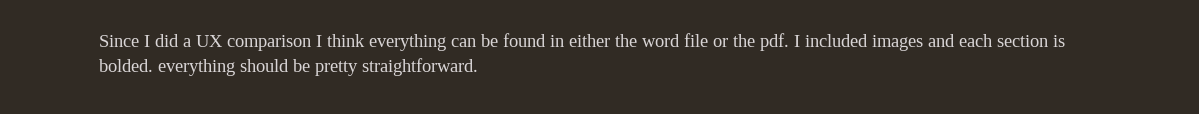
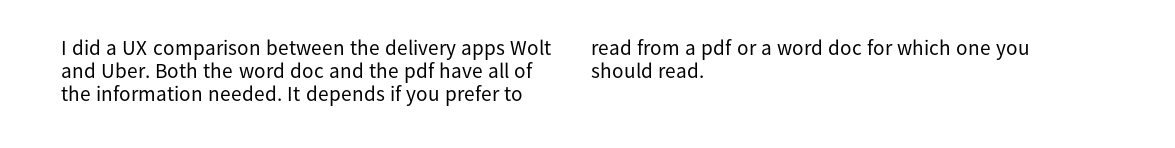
[99,35,139,47] Since -> (61, 48) none
[316,33,1065,51] [99,58,478,76] I think everything can be found in either the word file or the pdf. I included images and each section is bolded. everything should be pretty straightforward. -> [265,39,552,60] [61,62,534,83] [61,85,524,106] [591,39,1031,60] [591,62,705,78] between the delivery apps Wolt and Uber. Both the word doc and the pdf have all of the information needed. It depends if you prefer to read from a pdf or a word doc for which one you should read.

